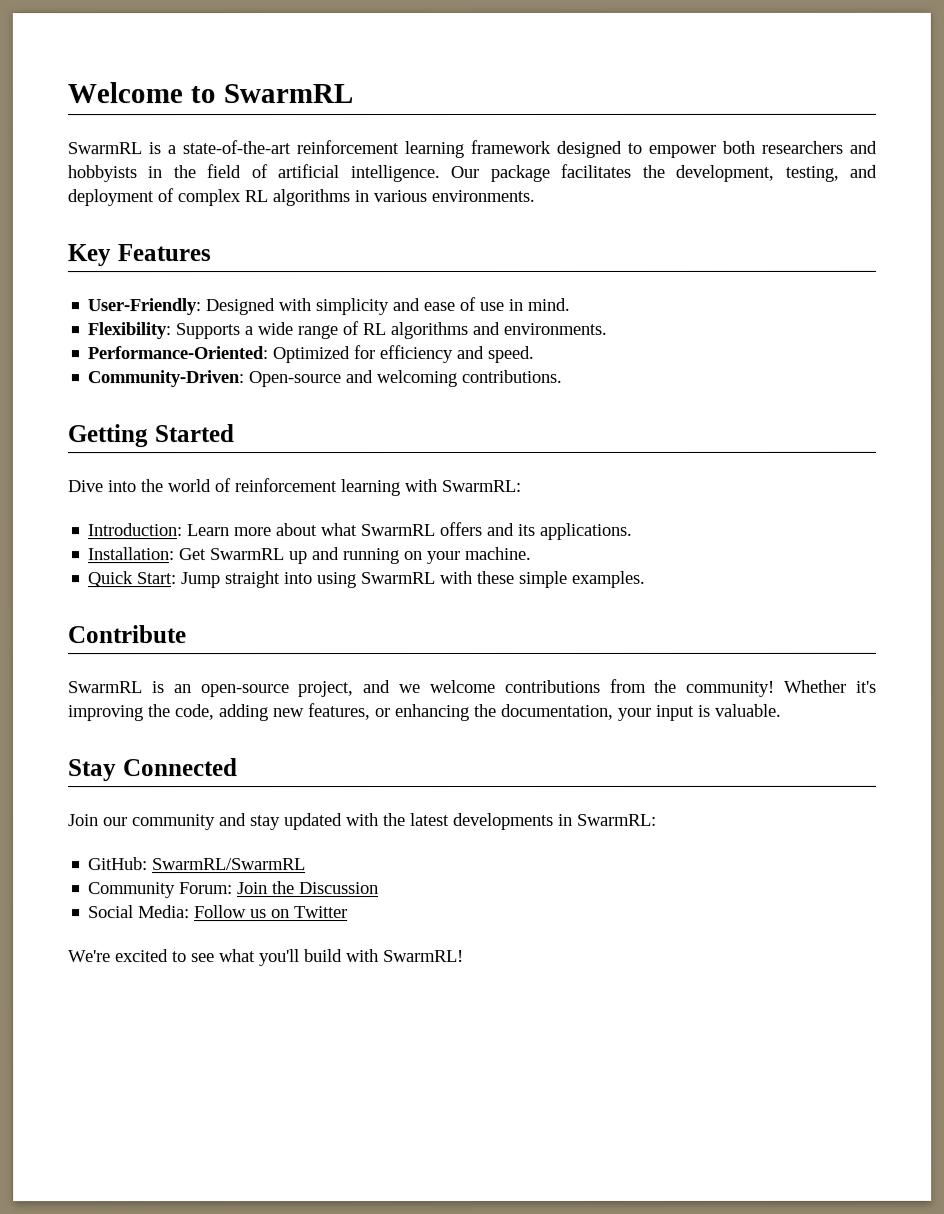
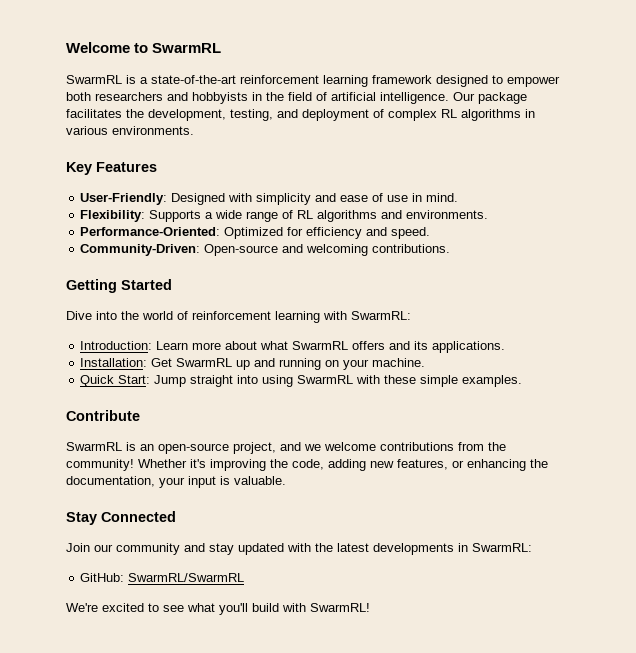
[88,881,380,899] [88,905,349,919] // Community Forum: Join the Discussion // Social Media: Follow us on Twitter -> (245, 577) none

